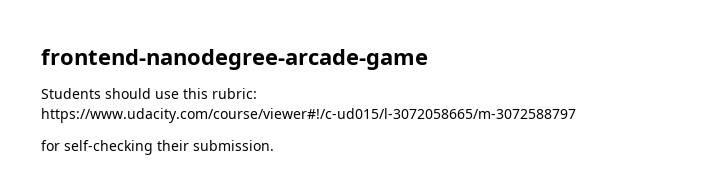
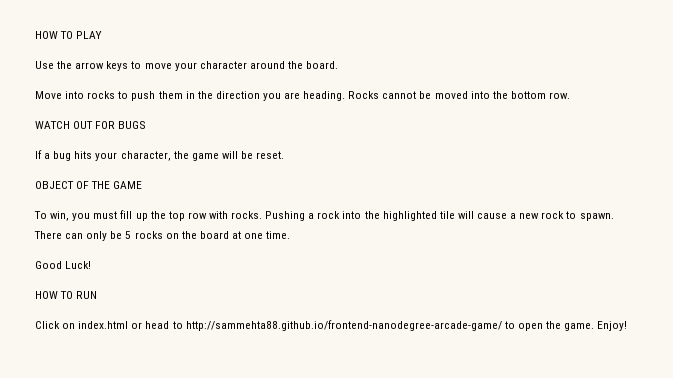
[41,49,428,70] [41,88,257,99] [41,108,576,123] [41,140,274,155] frontend-nanodegree-arcade-game // Students should use this rubric: https://www.udacity.com/course/viewer#!/c-ud015/l-3072058665/m-3072588797 // for self-checking their submission. -> [35,31,103,39] [35,61,339,71] [35,91,570,101] [35,121,147,129] [35,150,285,161] [35,181,143,189] [34,210,614,221] [34,231,291,241] [35,261,92,269] [35,291,98,299] [35,320,628,331] HOW TO PLAY // Use the arrow keys to move your character around the board. // Move into rocks to push them in the direction you are heading. Rocks cannot be moved into the bottom row. // WATCH OUT FOR BUGS // If a bug hits your character, the game will be reset. // OBJECT OF THE GAME // To win, you must fill up the top row with rocks. Pushing a rock into the highlighted tile will cause a new rock to spawn. There can only be 5 rocks on the board at one time. // Good Luck! // HOW TO RUN // Click on index.html or head to http://sammehta88.github.io/frontend-nanodegree-arcade-game/ to open the game. Enjoy!

